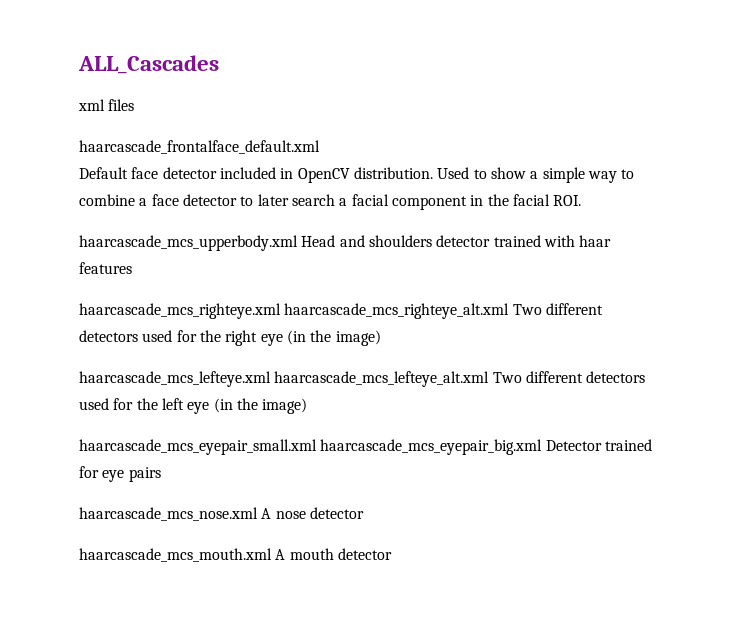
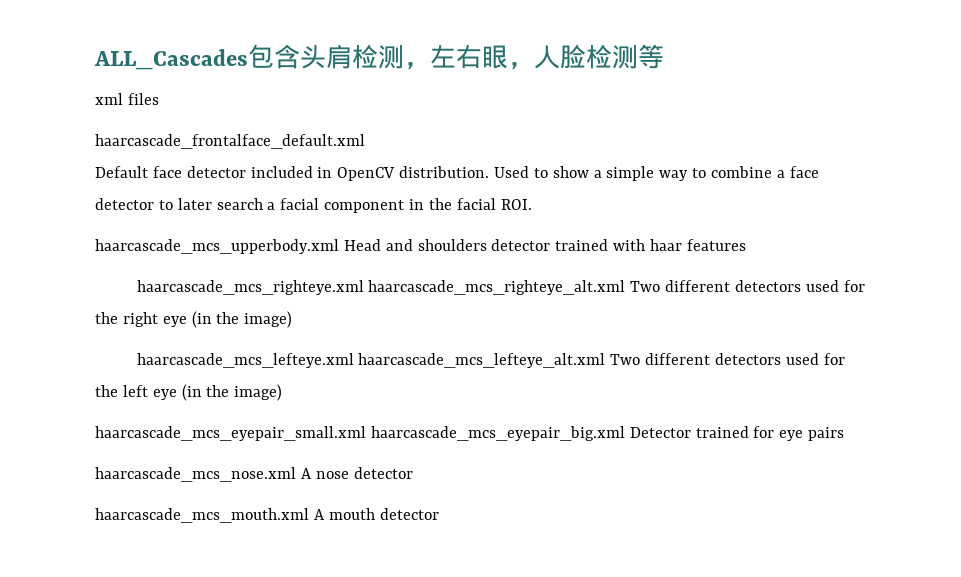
(219, 64) none -> [248,44,664,70] 包含头肩检测，左右眼，人脸检测等

